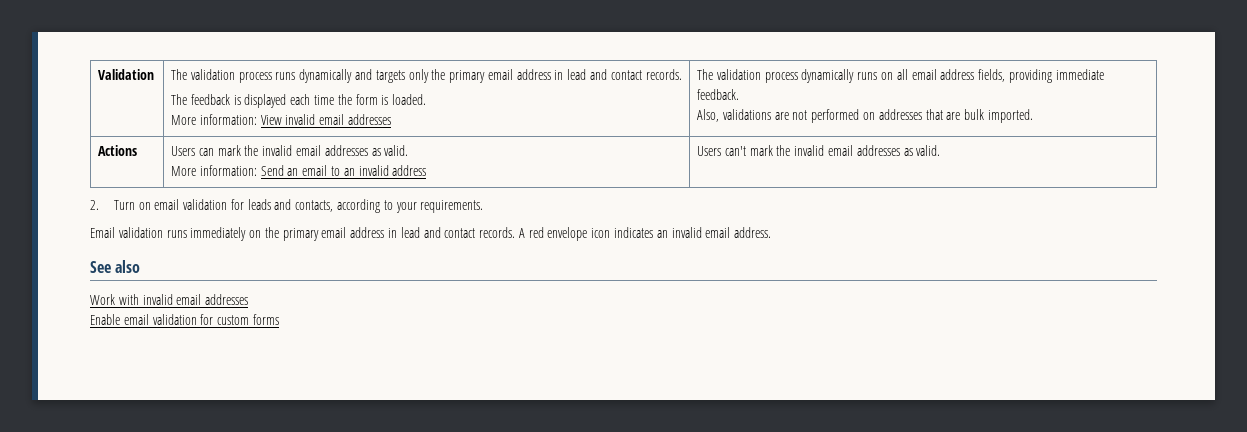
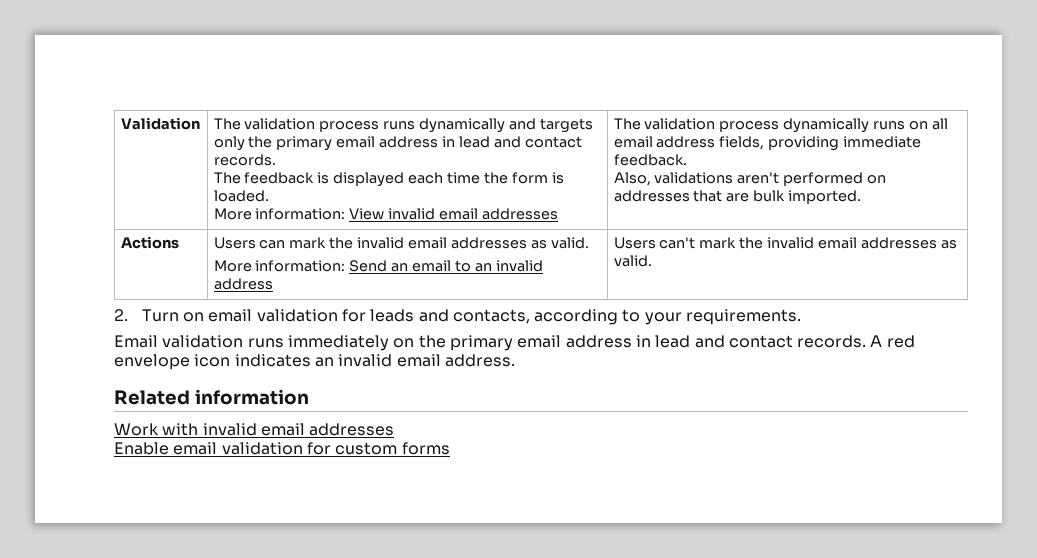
[774,110,808,120] are not -> [737,172,780,184] aren't
[90,260,141,273] See also -> [114,389,309,405] Related information

